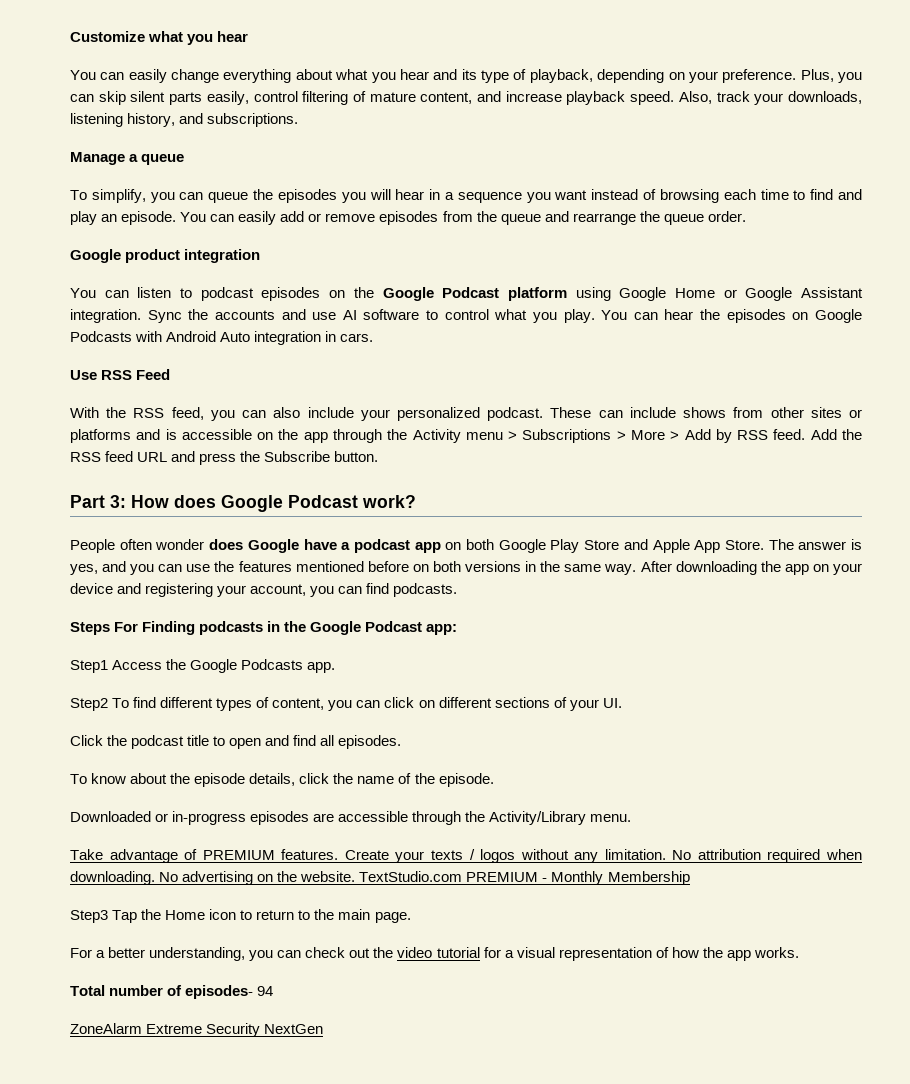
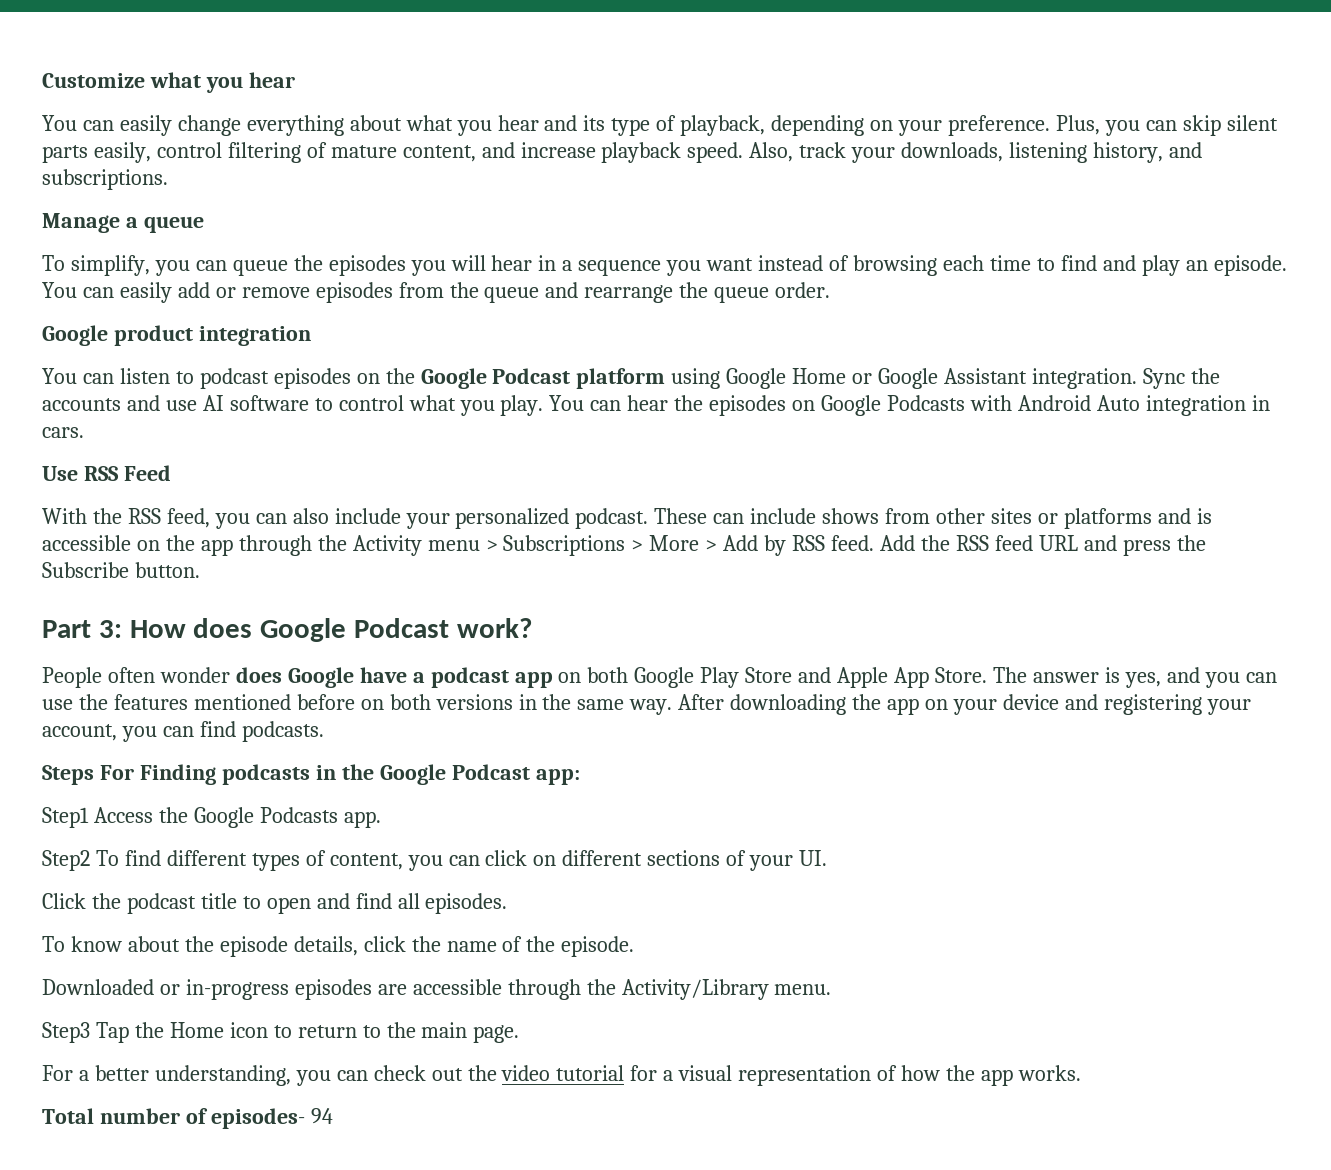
[70,849,862,863] [70,871,690,885] // Take advantage of PREMIUM features. Create your texts / logos without any limitation. No attribution required when downloading. No advertising on the website. TextStudio.com PREMIUM - Monthly Membership -> (832, 989) none
[70,1023,324,1037] // ZoneAlarm Extreme Security NextGen -> (333, 1116) none

